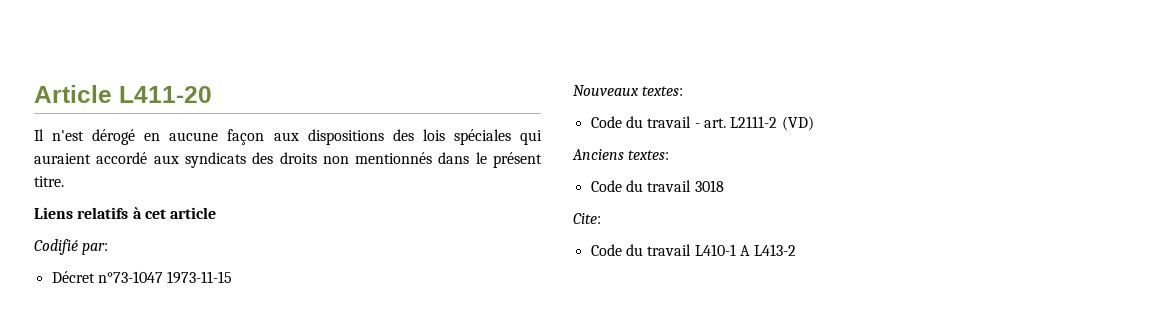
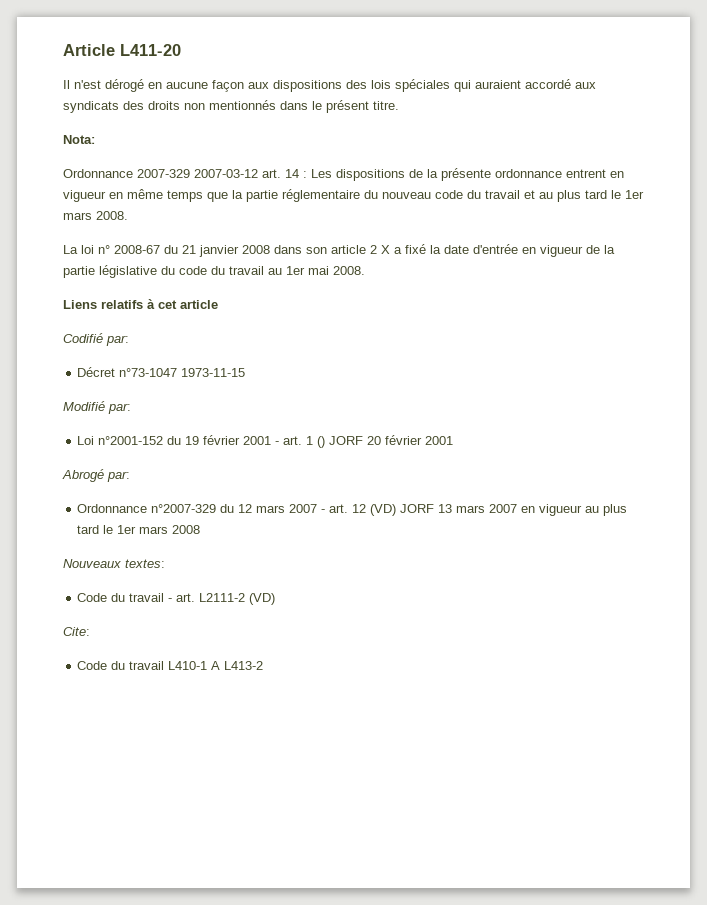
(64, 181) none -> [63,135,95,144] [63,168,624,181] [63,189,644,202] [63,211,128,220] [63,244,615,257] [63,265,365,278] // Nota: // Ordonnance 2007-329 2007-03-12 art. 14 : Les dispositions de la présente ordonnance entrent en vigueur en même temps que la partie réglementaire du nouveau code du travail et au plus tard le 1er mars 2008. // La loi n° 2008-67 du 21 janvier 2008 dans son article 2 X a fixé la date d'entrée en vigueur de la partie législative du code du travail au 1er mai 2008.
(233, 277) none -> [63,401,131,414] [77,435,454,448] [62,469,130,482] [77,504,628,516] [77,525,201,534] // Modifié par: // Loi n°2001-152 du 19 février 2001 - art. 1 () JORF 20 février 2001 // Abrogé par: // Ordonnance n°2007-329 du 12 mars 2007 - art. 12 (VD) JORF 13 mars 2007 en vigueur au plus tard le 1er mars 2008
[572,149,670,160] [590,180,724,192] // Anciens textes: // Code du travail 3018 -> (276, 599) none

